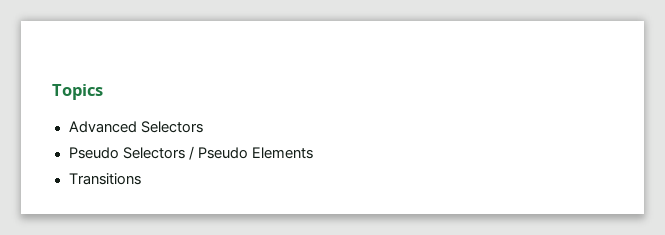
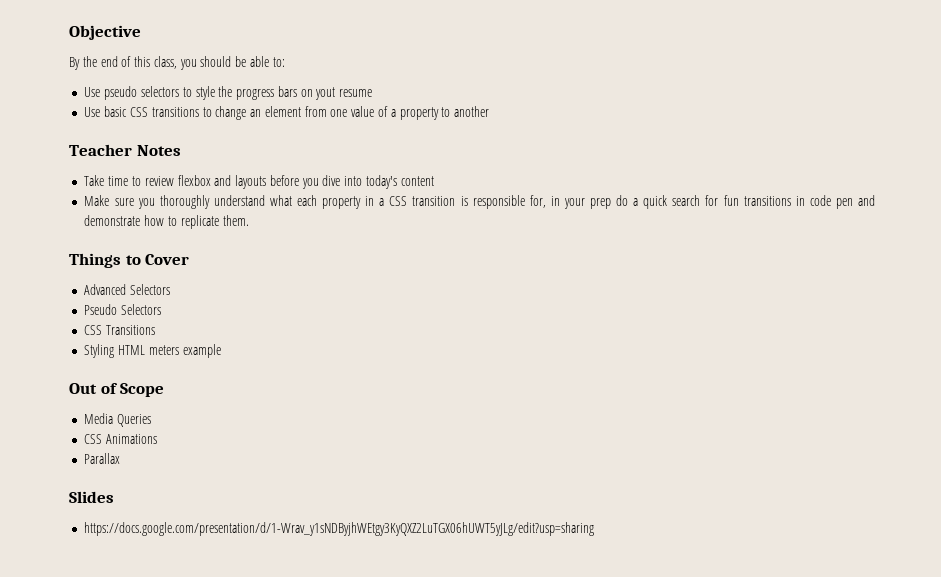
[52,84,103,100] [68,121,203,133] [68,146,313,160] [68,173,141,185] Topics // Advanced Selectors // Pseudo Selectors / Pseudo Elements // Transitions -> [69,25,141,40] [69,56,285,70] [84,86,373,100] [84,106,490,120] [69,144,181,156] [84,175,434,189] [84,195,876,209] [84,215,249,229] [69,253,190,268] [84,284,171,295] [84,304,162,315] [84,325,156,335] [84,344,221,358] [69,383,165,397] [84,413,152,427] [84,434,158,444] [84,453,121,464] [69,491,114,503] [84,522,595,536] Objective // By the end of this class, you should be able to: // Use pseudo selectors to style the progress bars on yout resume // Use basic CSS transitions to change an element from one value of a property to another // Teacher Notes // Take time to review flexbox and layouts before you dive into today's content // Make sure you thoroughly understand what each property in a CSS transition is responsible for, in your prep do a quick search for fun transitions in code pen and demonstrate how to replicate them. // Things to Cover // Advanced Selectors // Pseudo Selectors // CSS Transitions // Styling HTML meters example // Out of Scope // Media Queries // CSS Animations // Parallax // Slides // https://docs.google.com/presentation/d/1-Wrav_y1sNDByjhWEtgy3KyQXZ2LuTGX06hUWT5yJLg/edit?usp=sharing

